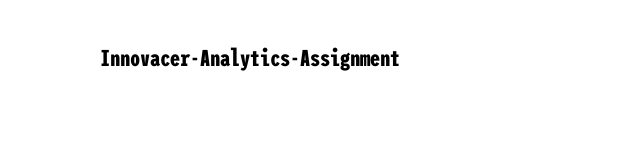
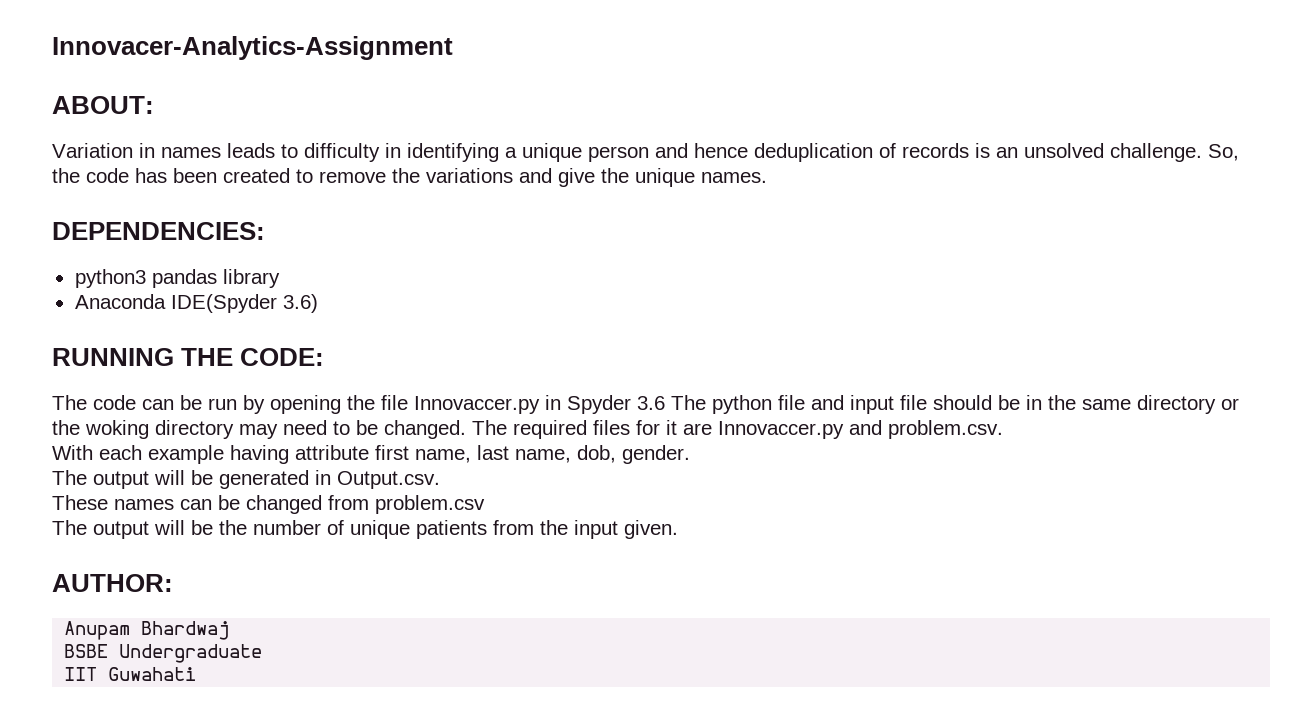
(400, 59) none -> [52,96,154,114] [52,143,1239,162] [52,168,767,187] [52,222,265,240] [74,269,280,288] [74,294,318,313] [52,348,325,366] [52,395,1239,414] [52,420,1003,439] [52,445,690,464] [52,470,440,489] [52,495,485,514] [52,520,678,539] [52,574,173,592] [64,621,230,640] [64,644,263,663] [64,667,197,681] // ABOUT: // Variation in names leads to difficulty in identifying a unique person and hence deduplication of records is an unsolved challenge. So, the code has been created to remove the variations and give the unique names. // DEPENDENCIES: // python3 pandas library // Anaconda IDE(Spyder 3.6) // RUNNING THE CODE: // The code can be run by opening the file Innovaccer.py in Spyder 3.6 The python file and input file should be in the same directory or the woking directory may need to be changed. The required files for it are Innovaccer.py and problem.csv. // With each example having attribute first name, last name, dob, gender. // The output will be generated in Output.csv. // These names can be changed from problem.csv // The output will be the number of unique patients from the input given. // AUTHOR: // Anupam Bhardwaj // BSBE Undergraduate // IIT Guwahati

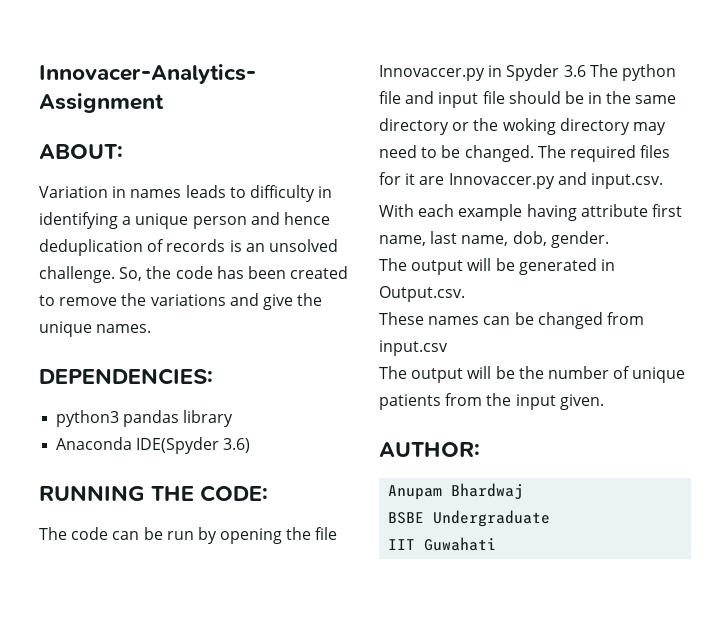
[888,420,1003,439] problem.csv. -> [590,173,663,189] input.csv.
[375,495,485,514] problem.csv -> [379,340,448,356] input.csv

